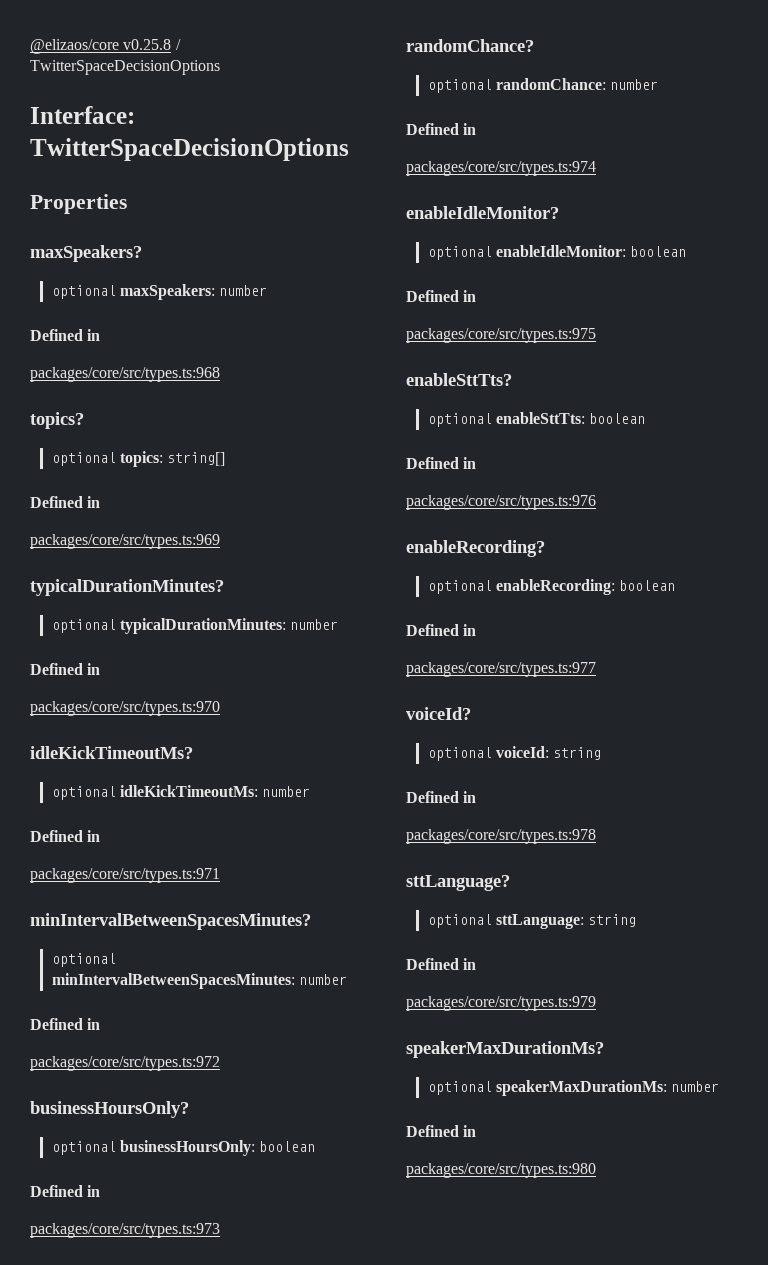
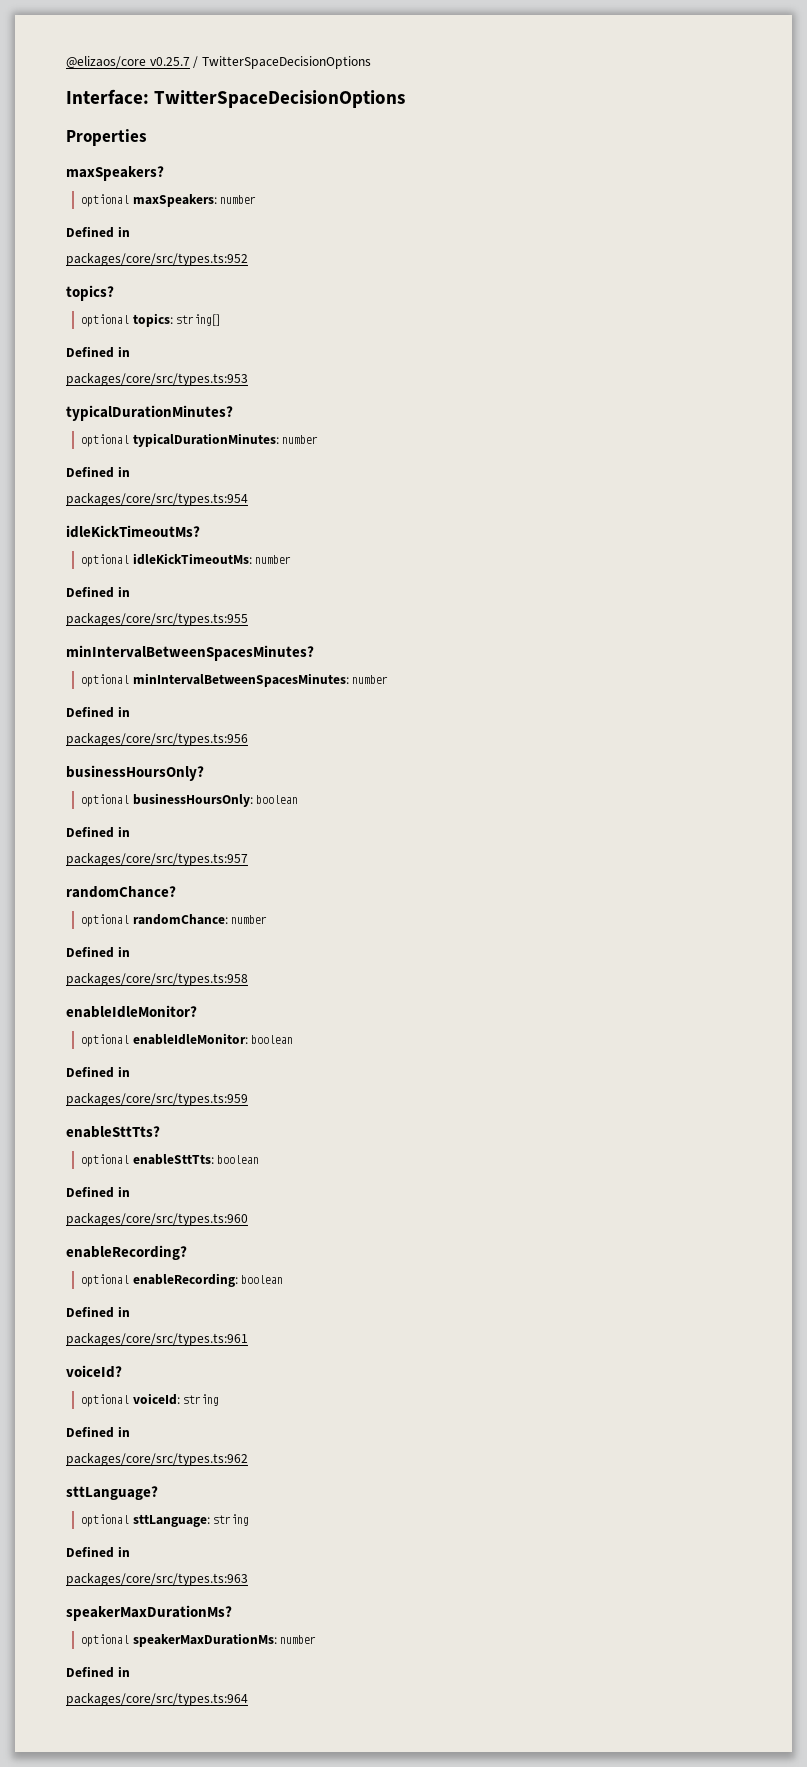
[123,39,172,50] v0.25.8 -> [149,57,190,66] v0.25.7
[30,367,220,382] packages/core/src/types.ts:968 -> [66,253,248,266] packages/core/src/types.ts:952
[30,534,220,549] packages/core/src/types.ts:969 -> [66,373,248,386] packages/core/src/types.ts:953
[30,701,220,716] packages/core/src/types.ts:970 -> [66,493,248,506] packages/core/src/types.ts:954
[30,868,220,883] packages/core/src/types.ts:971 -> [66,613,248,626] packages/core/src/types.ts:955
[30,1056,220,1071] packages/core/src/types.ts:972 -> [66,733,248,746] packages/core/src/types.ts:956
[30,1223,220,1238] packages/core/src/types.ts:973 -> [66,853,248,866] packages/core/src/types.ts:957
[406,161,596,176] packages/core/src/types.ts:974 -> [66,973,248,986] packages/core/src/types.ts:958
[406,328,596,343] packages/core/src/types.ts:975 -> [66,1093,248,1106] packages/core/src/types.ts:959
[406,495,596,510] packages/core/src/types.ts:976 -> [66,1213,248,1226] packages/core/src/types.ts:960
[406,662,596,677] packages/core/src/types.ts:977 -> [66,1333,248,1346] packages/core/src/types.ts:961
[406,829,596,844] packages/core/src/types.ts:978 -> [66,1453,248,1466] packages/core/src/types.ts:962
[406,996,596,1011] packages/core/src/types.ts:979 -> [66,1573,248,1586] packages/core/src/types.ts:963
[406,1163,596,1178] packages/core/src/types.ts:980 -> [66,1693,248,1706] packages/core/src/types.ts:964

